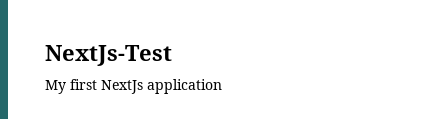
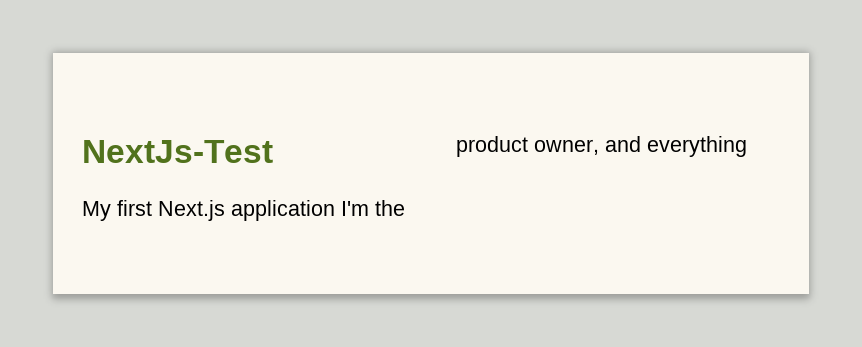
[101,79,222,94] NextJs application -> [158,200,405,221] [456,136,747,157] Next.js application I'm the product owner, and everything

